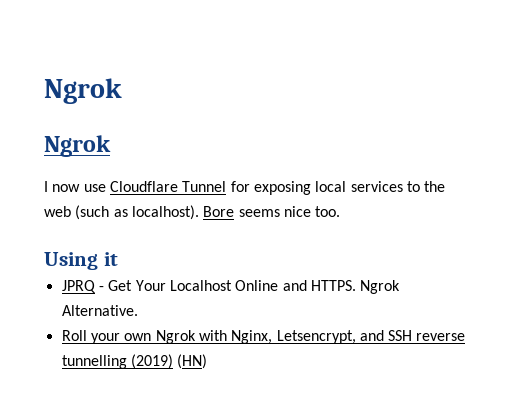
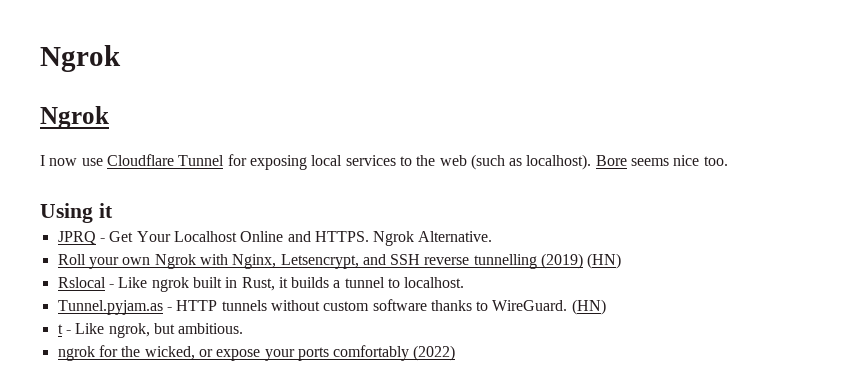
(208, 361) none -> [57,277,465,292] [57,299,606,315] [57,323,244,338] [57,345,456,361] // Rslocal - Like ngrok built in Rust, it builds a tunnel to localhost. // Tunnel.pyjam.as - HTTP tunnels without custom software thanks to WireGuard. (HN) // t - Like ngrok, but ambitious. // ngrok for the wicked, or expose your ports comfortably (2022)

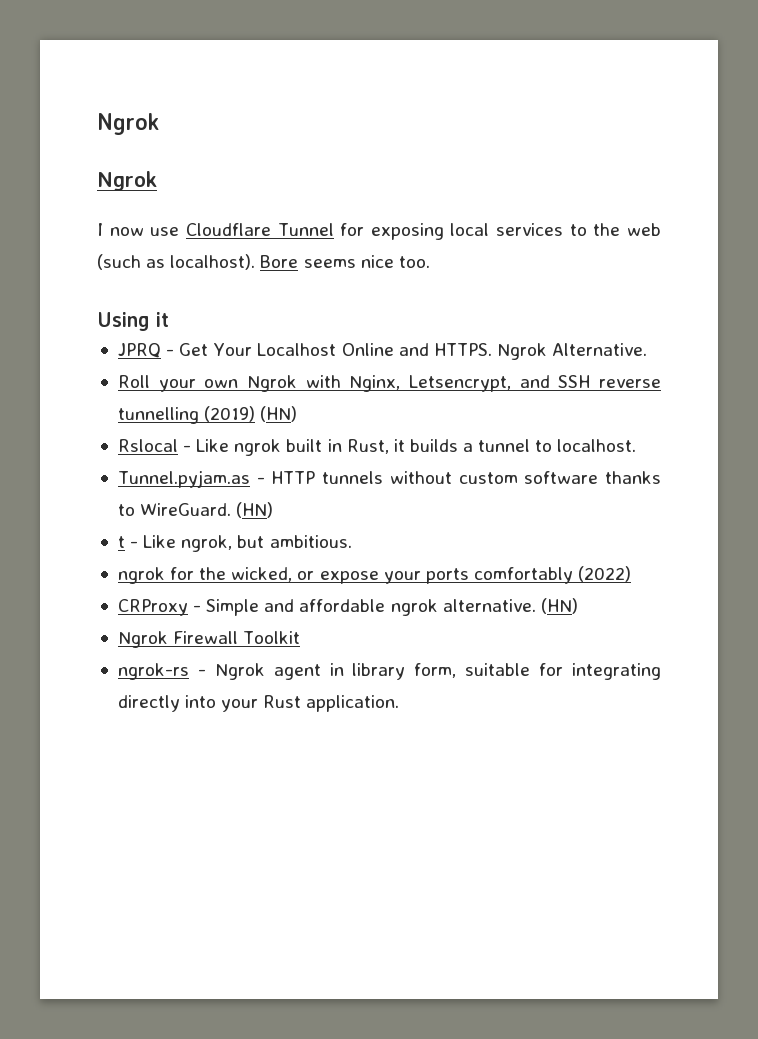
(456, 353) none -> [117,598,578,616] [117,631,301,648] [117,663,661,680] [117,695,400,712] // CRProxy - Simple and affordable ngrok alternative. (HN) // Ngrok Firewall Toolkit // ngrok-rs - Ngrok agent in library form, suitable for integrating directly into your Rust application.

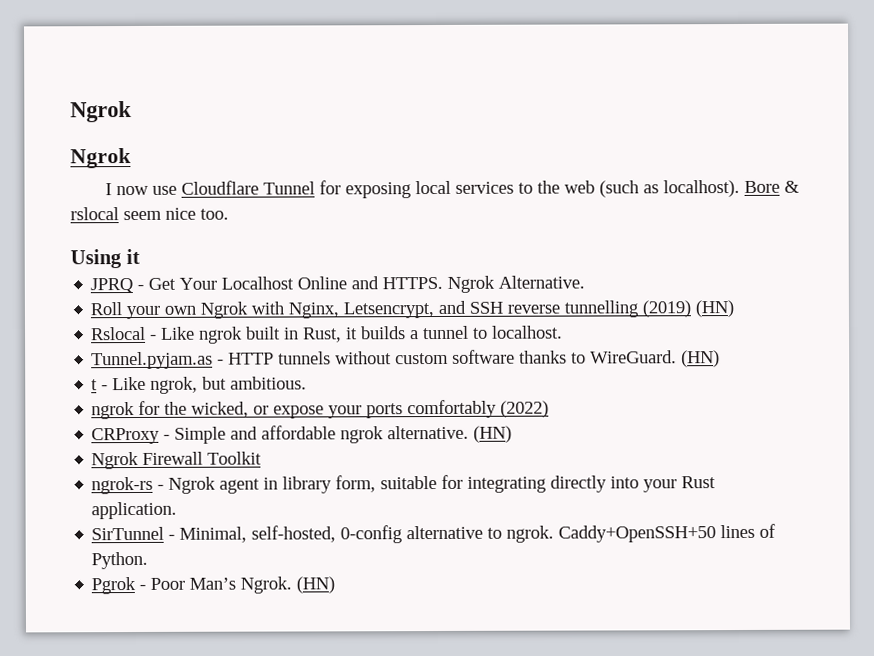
[303,259,356,268] seems -> [783,180,800,193] [70,207,162,221] & rslocal seem
(400, 703) none -> [91,523,777,544] [91,551,149,570] [91,576,336,595] // SirTunnel - Minimal, self-hosted, 0-config alternative to ngrok. Caddy+OpenSSH+50 lines of Python. // Pgrok - Poor Man’s Ngrok. (HN)

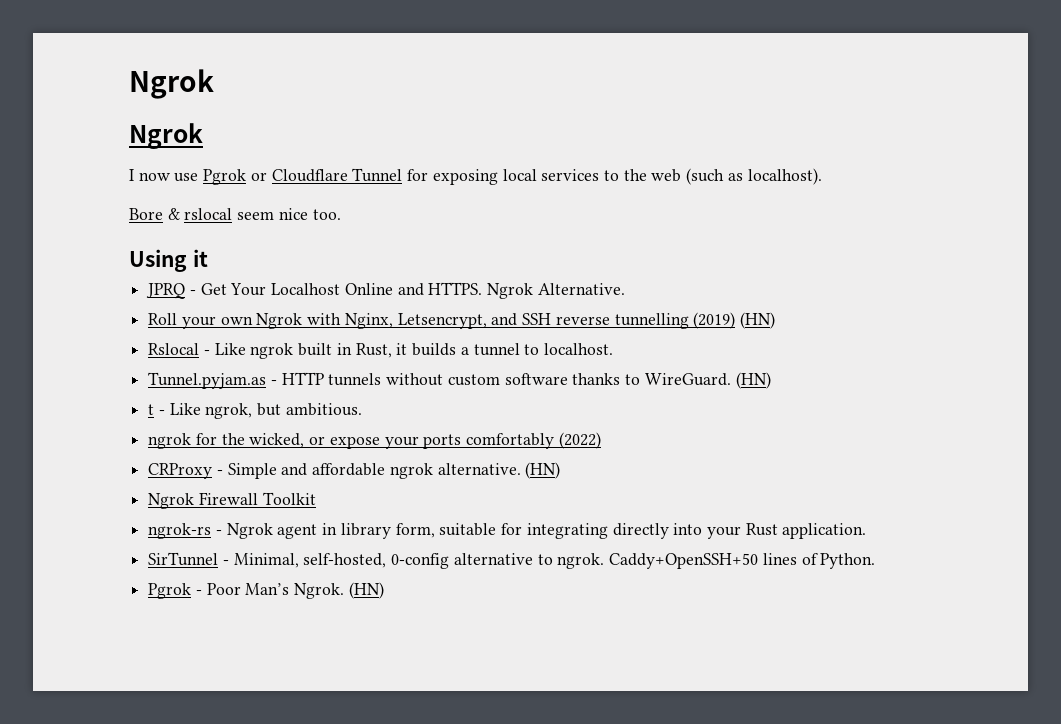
(177, 190) none -> [203,169,267,185] Pgrok or
(740, 188) none -> (822, 176) //

